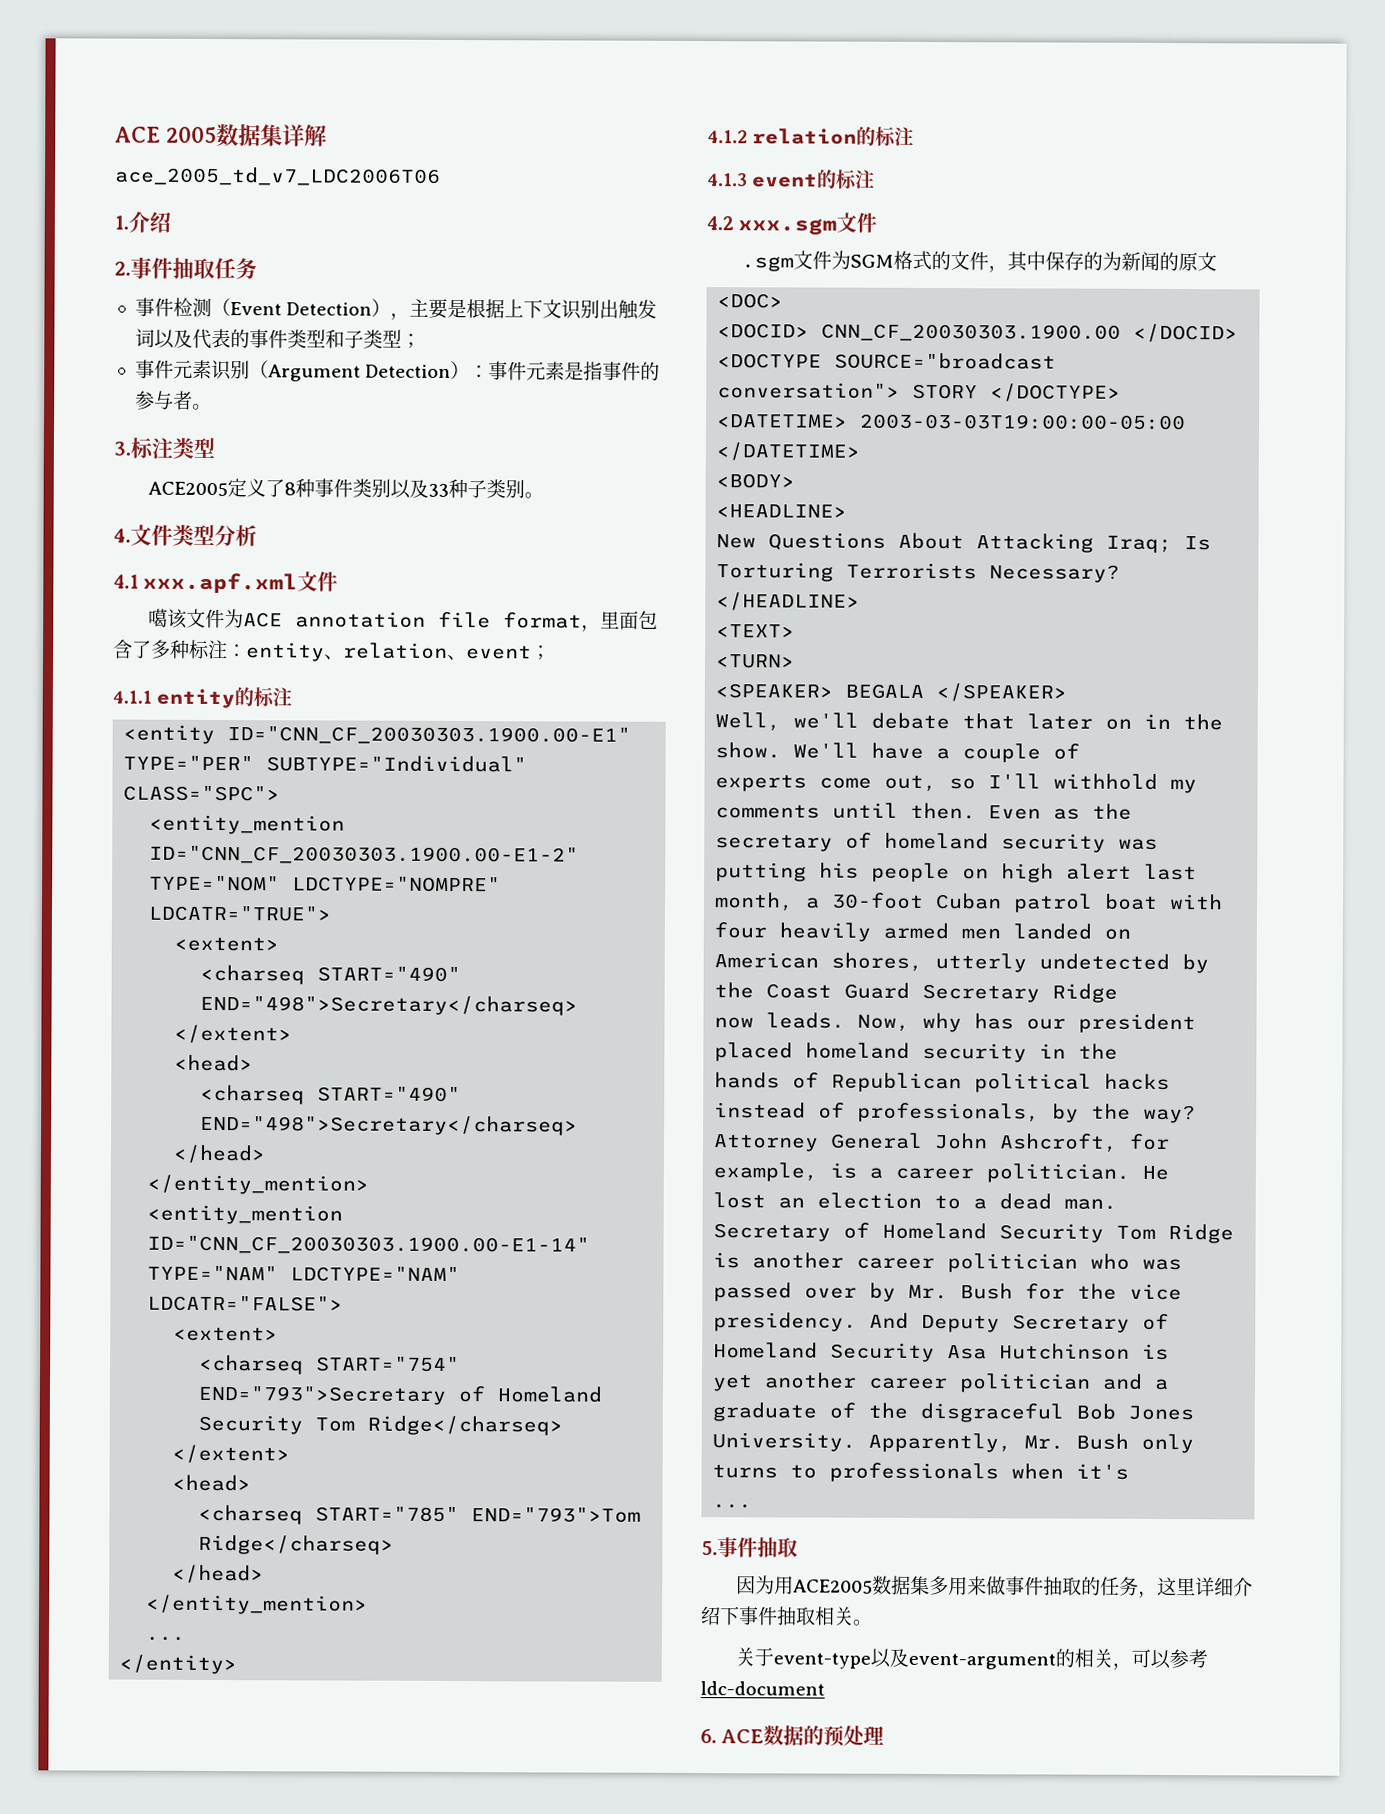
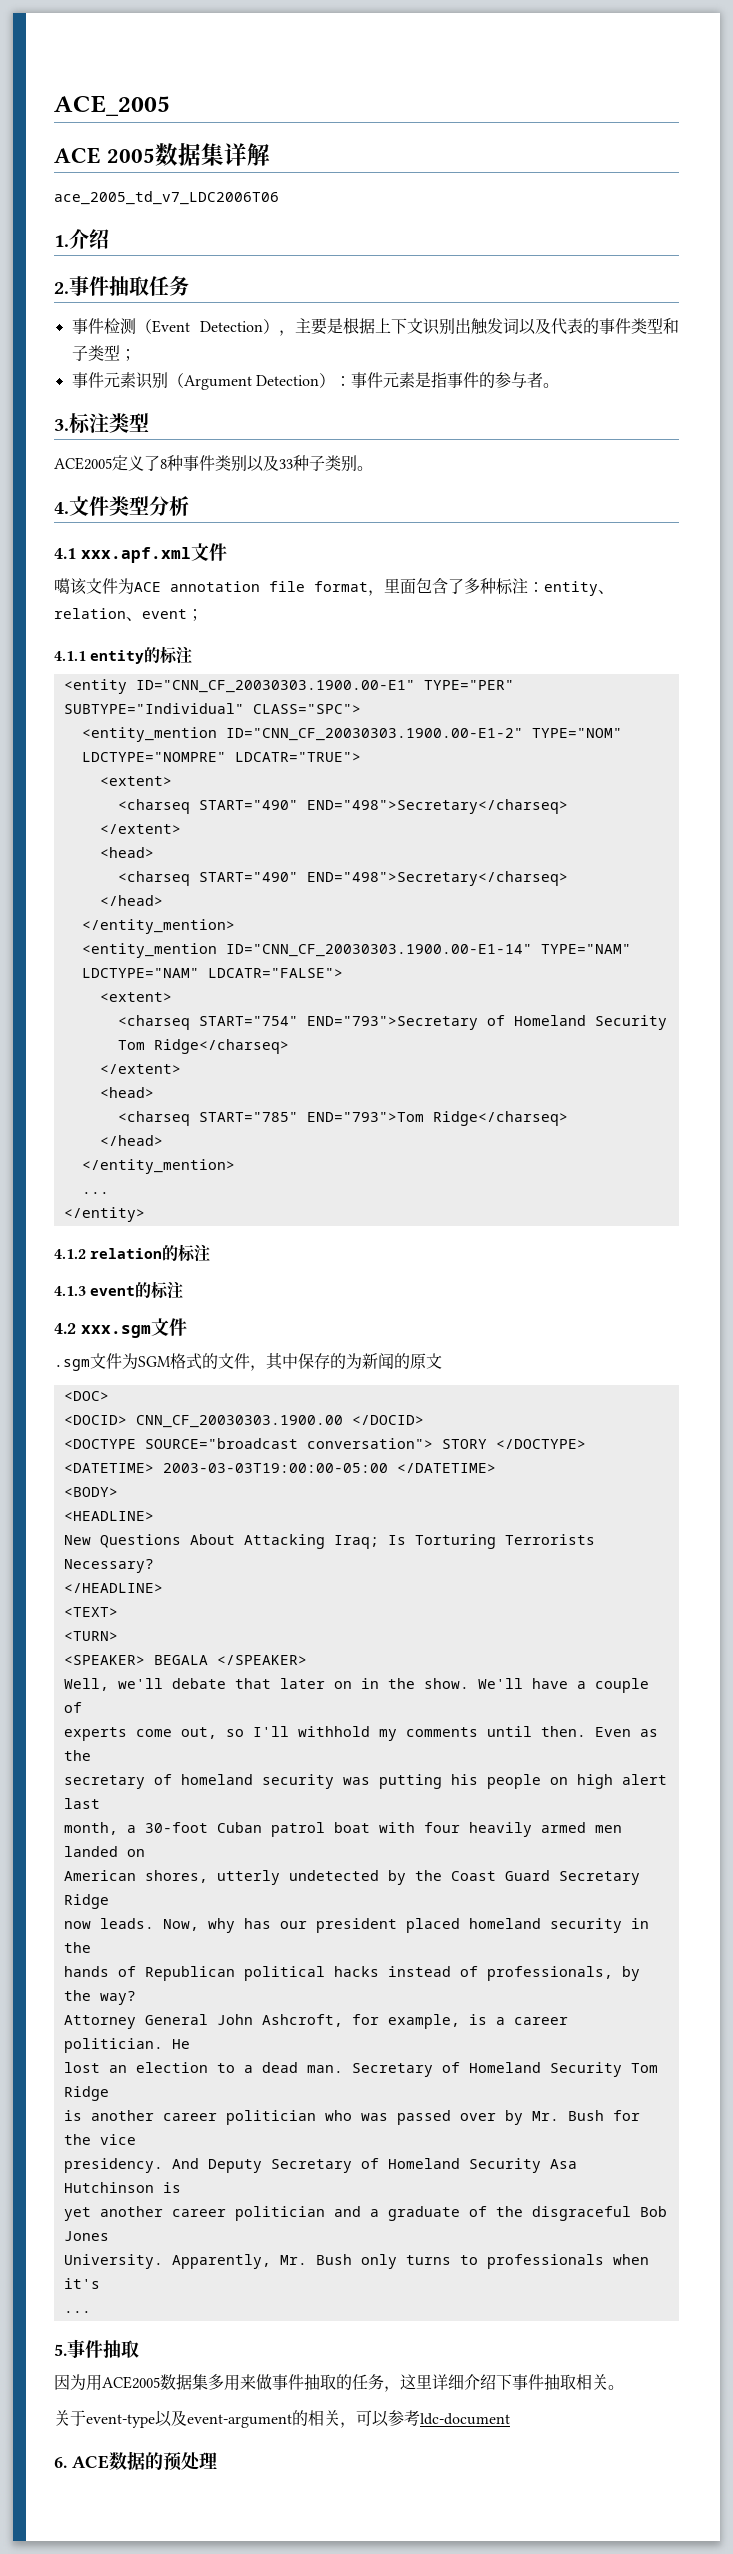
(115, 134) none -> [54,95,170,116] ACE_2005 //

